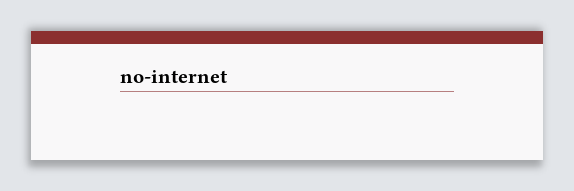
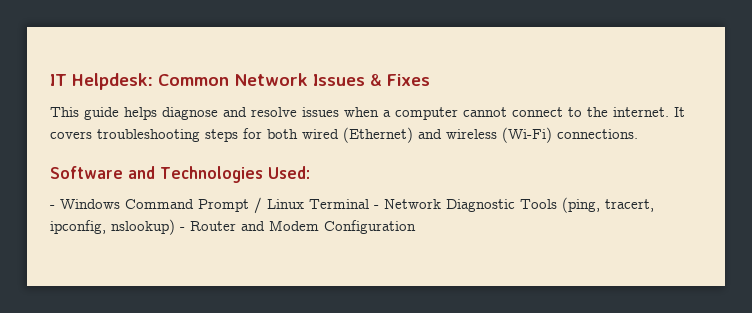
[120,70,227,83] no-internet -> [50,73,430,90] [50,107,685,120] [50,127,638,143] [50,166,310,183] [50,197,654,214] [50,219,416,235] IT Helpdesk: Common Network Issues & Fixes // This guide helps diagnose and resolve issues when a computer cannot connect to the internet. It covers troubleshooting steps for both wired (Ethernet) and wireless (Wi-Fi) connections. // Software and Technologies Used: // - Windows Command Prompt / Linux Terminal - Network Diagnostic Tools (ping, tracert, ipconfig, nslookup) - Router and Modem Configuration

